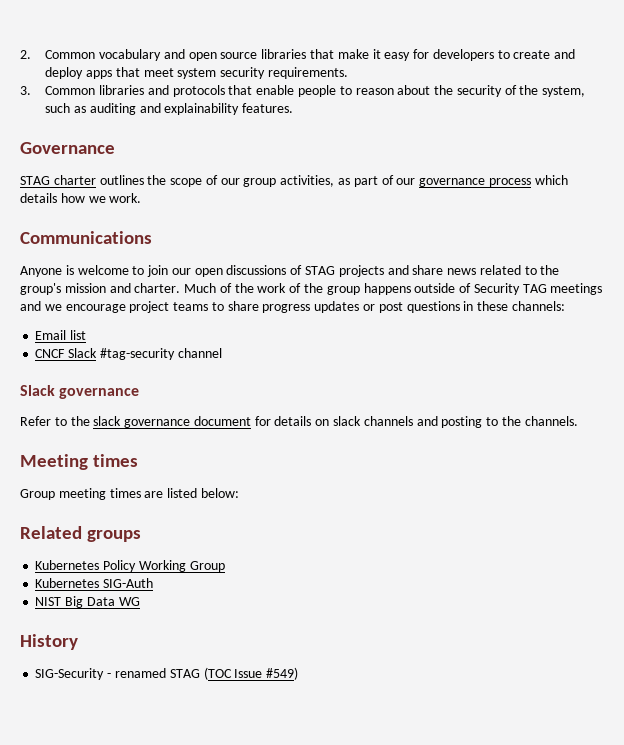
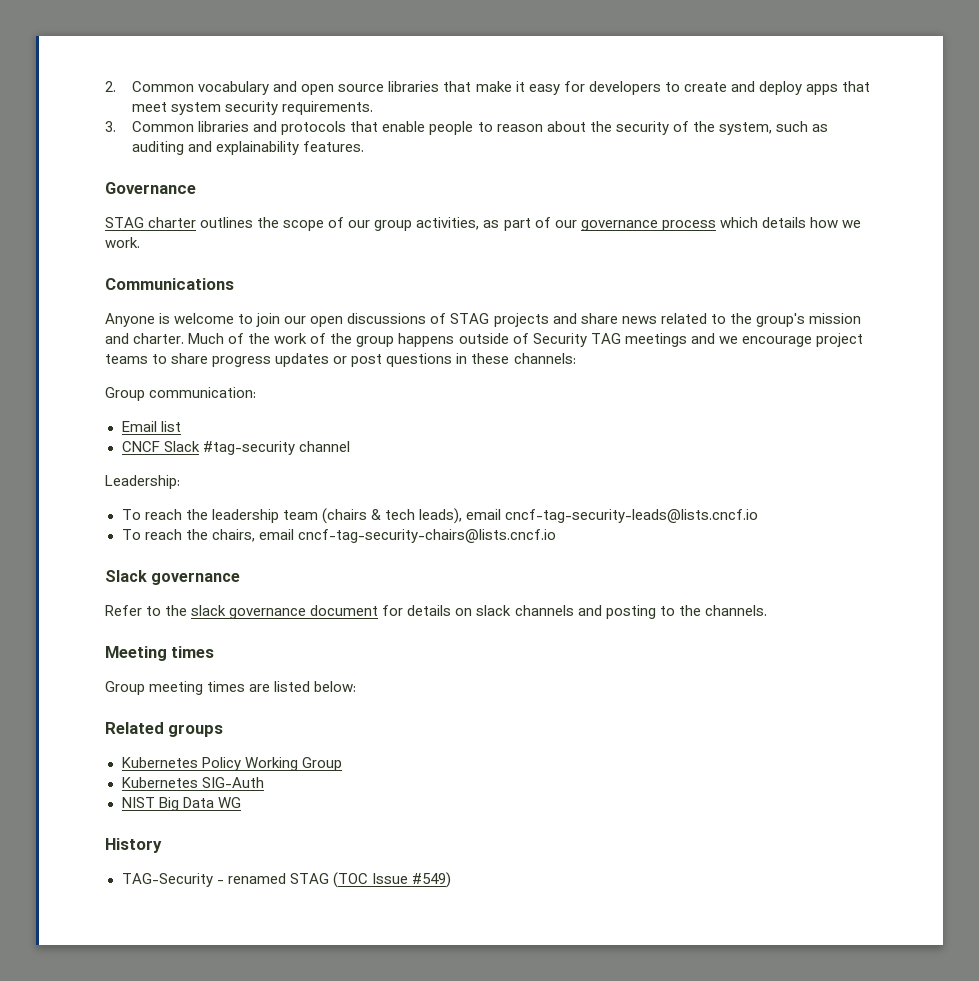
(565, 306) none -> [105,387,257,401] // Group communication:
(222, 353) none -> [105,475,180,489] [121,508,758,524] [121,529,556,543] // Leadership: // To reach the leadership team (chairs & tech leads), email cncf-tag-security-leads@lists.cncf.io // To reach the chairs, email cncf-tag-security-chairs@lists.cncf.io
[35,668,105,680] SIG-Security -> [121,873,213,887] TAG-Security

